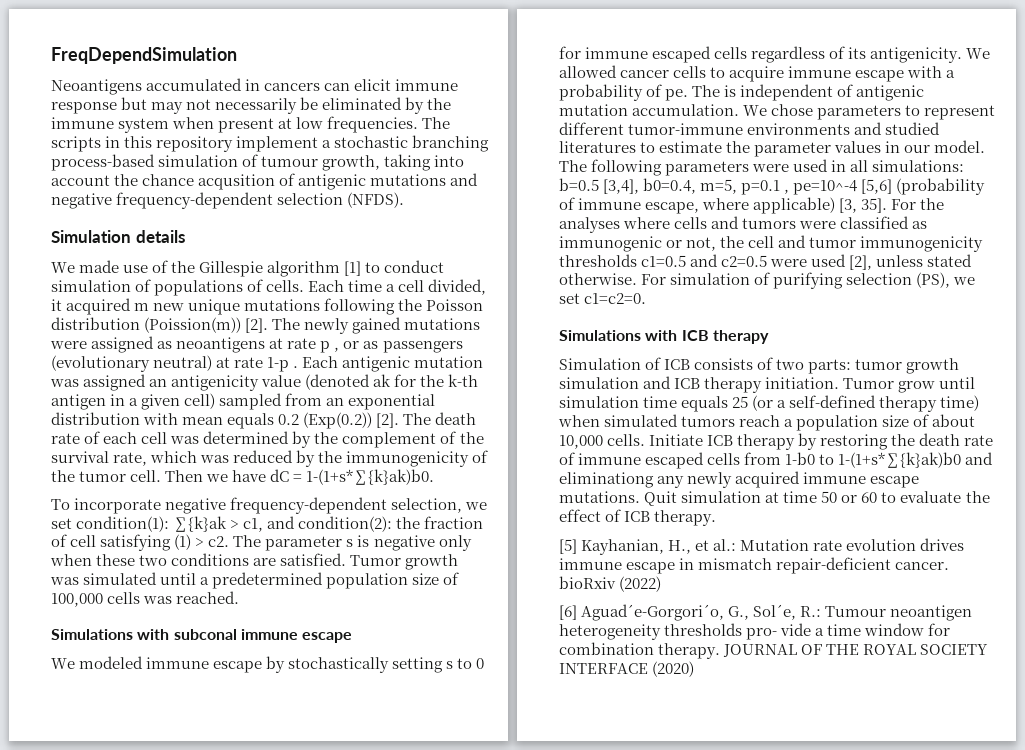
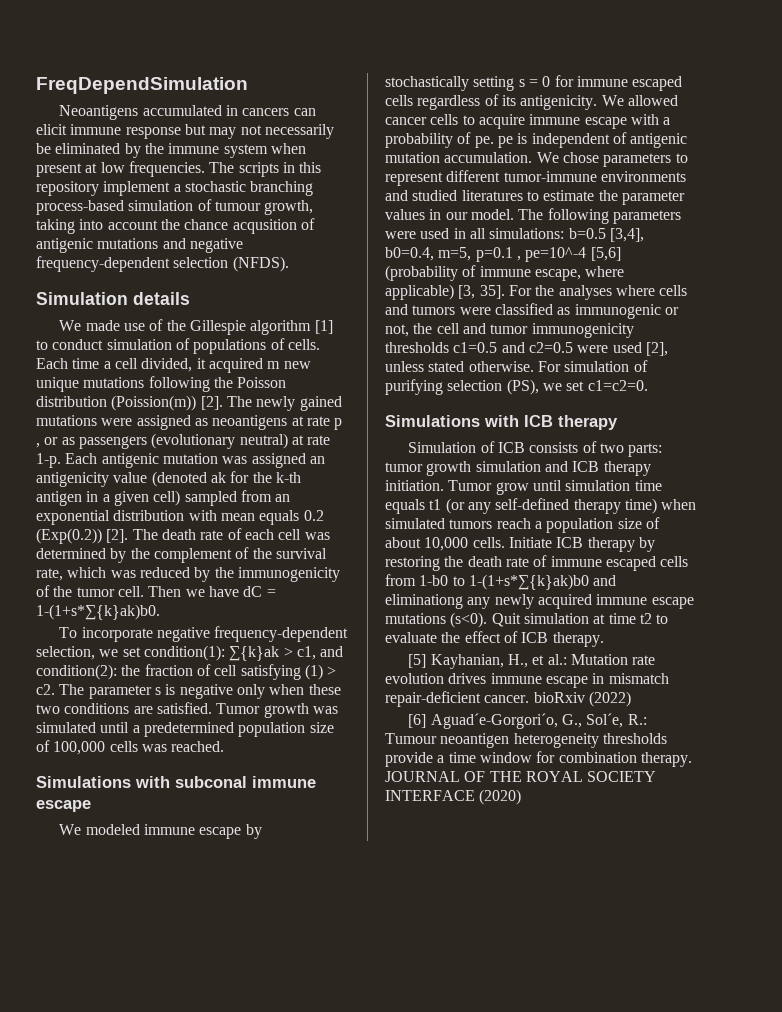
[267,357,299,372] 1-p . -> [36,453,61,468] 1-p.
[457,658,473,669] to -> [528,79,538,87] =
[692,85,721,97] The -> [497,136,513,148] pe
[732,395,787,411] 25 (or a -> [429,498,491,514] t1 (or any
[559,491,640,503] mutations. -> [385,612,488,628] mutations (s<0).
[821,491,878,503] 50 or 60 -> [639,613,652,624] t2
[746,623,812,640] pro- vide -> [385,752,433,767] provide

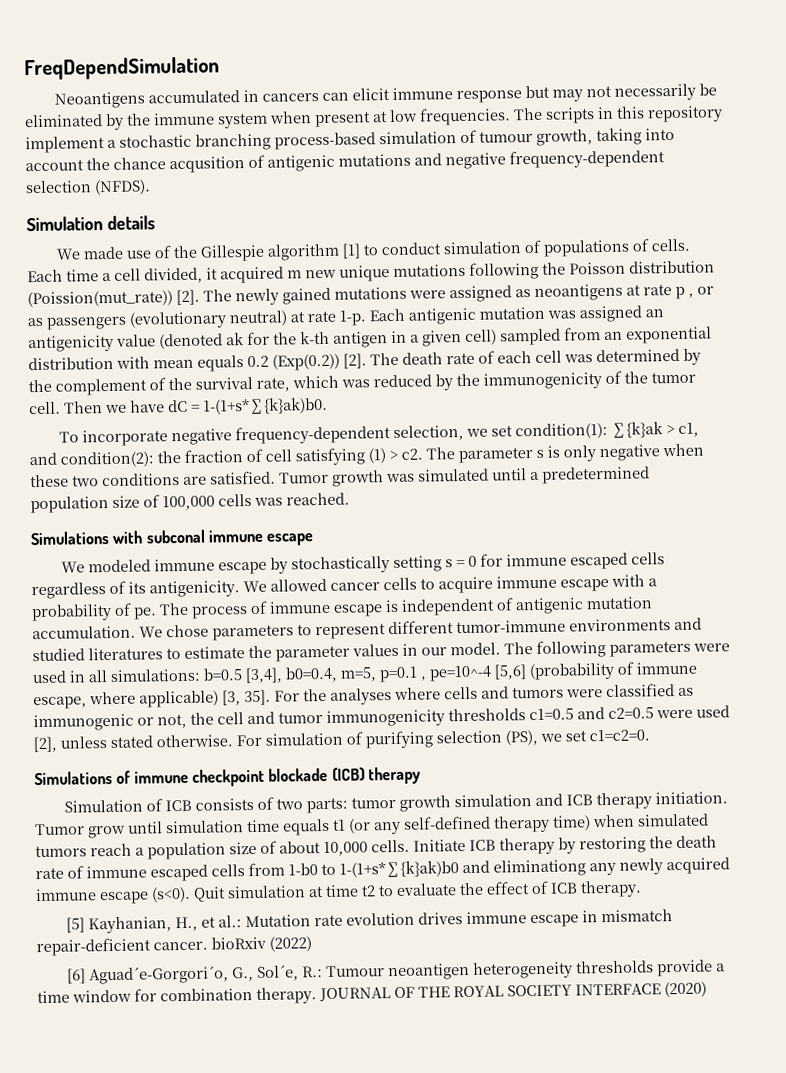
[111,395,197,411] (Poission(m)) -> [27,290,173,308] (Poission(mut_rate))
[179,684,265,699] negative only -> [563,444,660,462] only negative
[497,136,513,148] pe -> [159,600,383,619] The process of immune escape
[484,415,553,427] with ICB -> [116,767,365,787] of immune checkpoint blockade (ICB)
[385,613,446,624] mutations -> (149, 898) none

